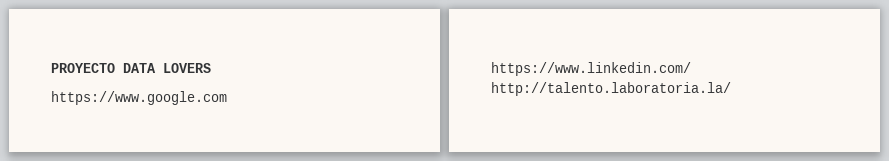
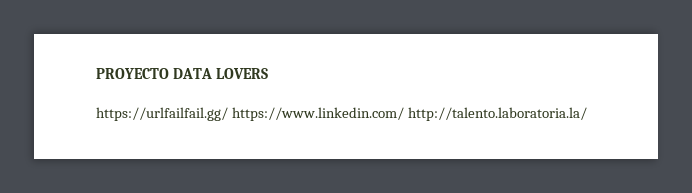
[51,91,227,105] https://www.google.com -> [96,107,228,121] https://urlfailfail.gg/

